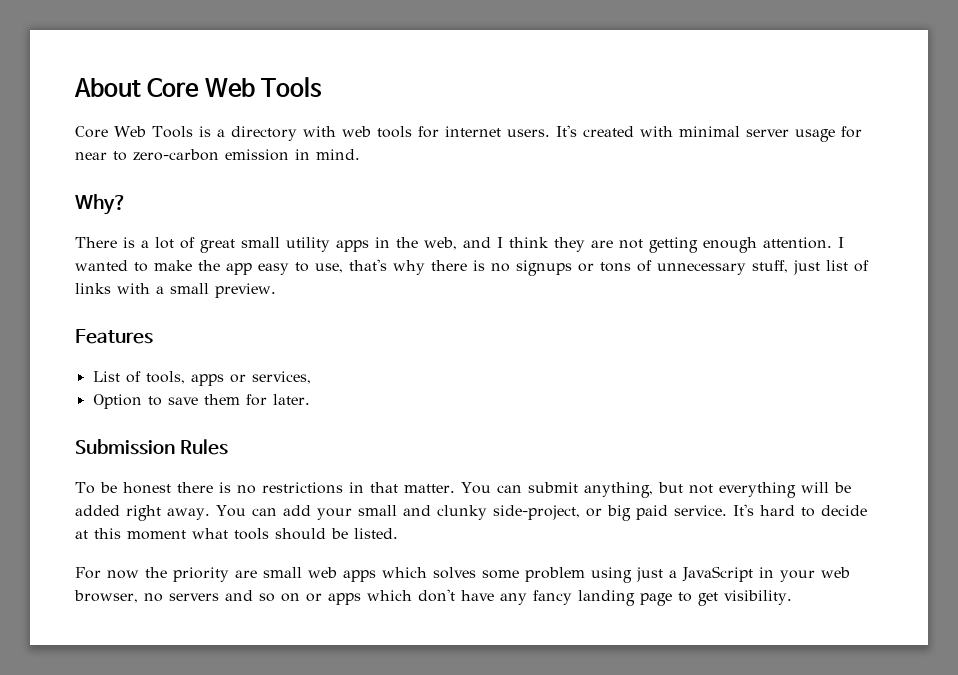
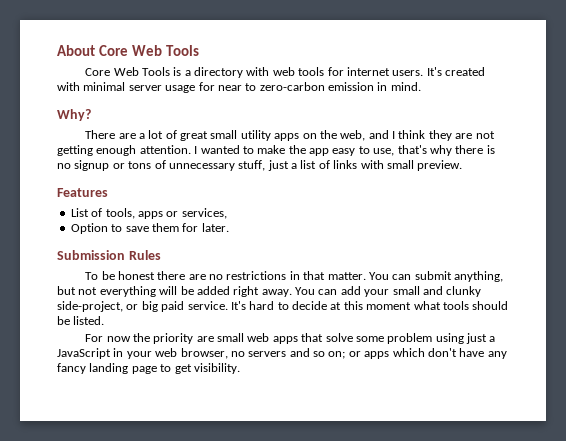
[123,237,135,248] is -> [118,133,136,139] are
[375,237,390,248] in -> [302,133,317,139] on
[516,260,572,276] signups -> [74,160,110,171] signup
(820, 267) none -> [291,163,297,169] a
[156,286,164,294] a -> (384, 164) none
[218,482,231,493] is -> [188,274,206,280] are
[382,567,476,579] which solves -> [301,333,353,342] that solve
[281,593,300,602] on -> [328,351,346,359] on;

